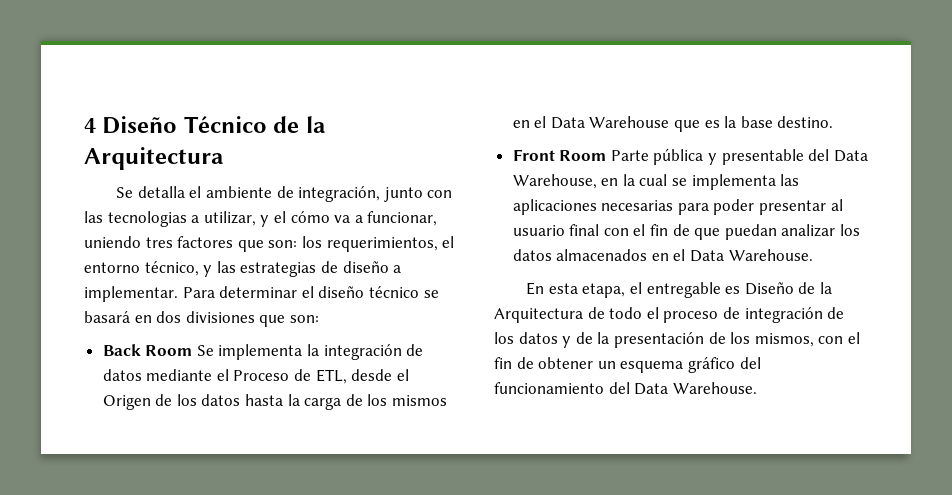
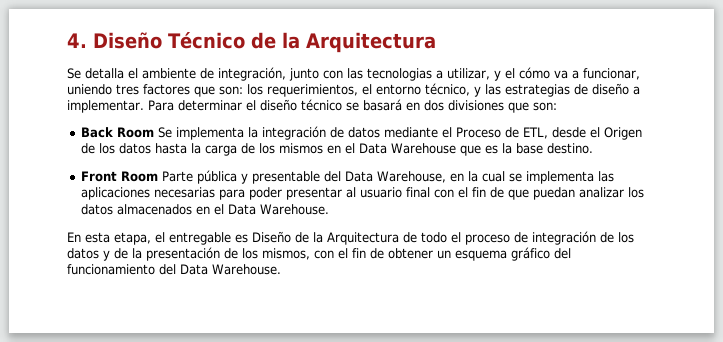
[84,118,96,133] 4 -> [67,33,87,48] 4.

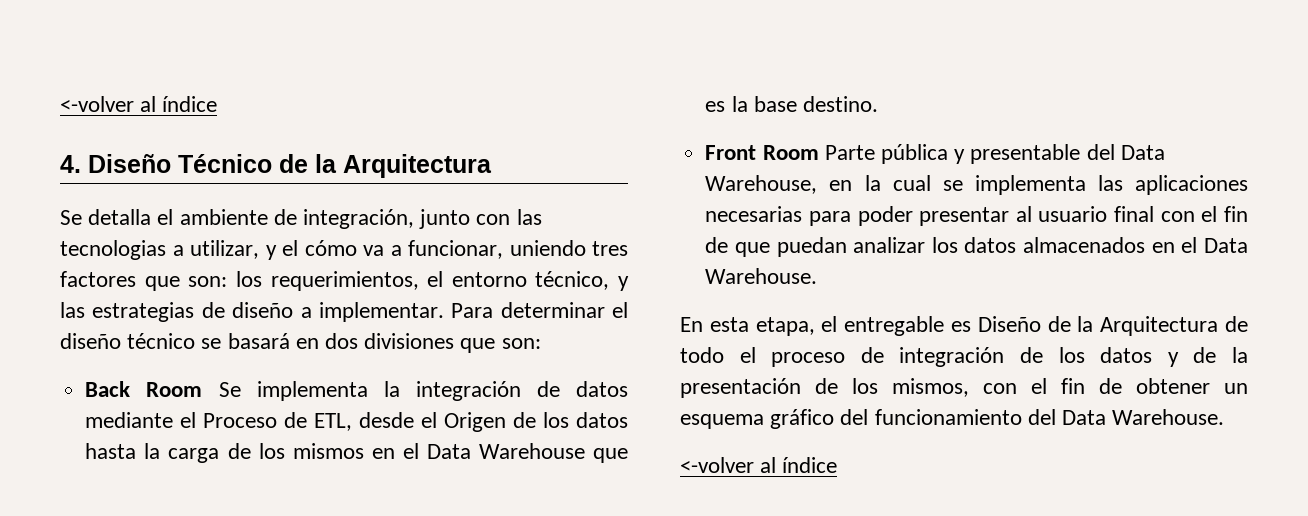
(67, 40) none -> [60,96,218,112] <-volver al índice //
(281, 269) none -> [680,457,838,473] // <-volver al índice

